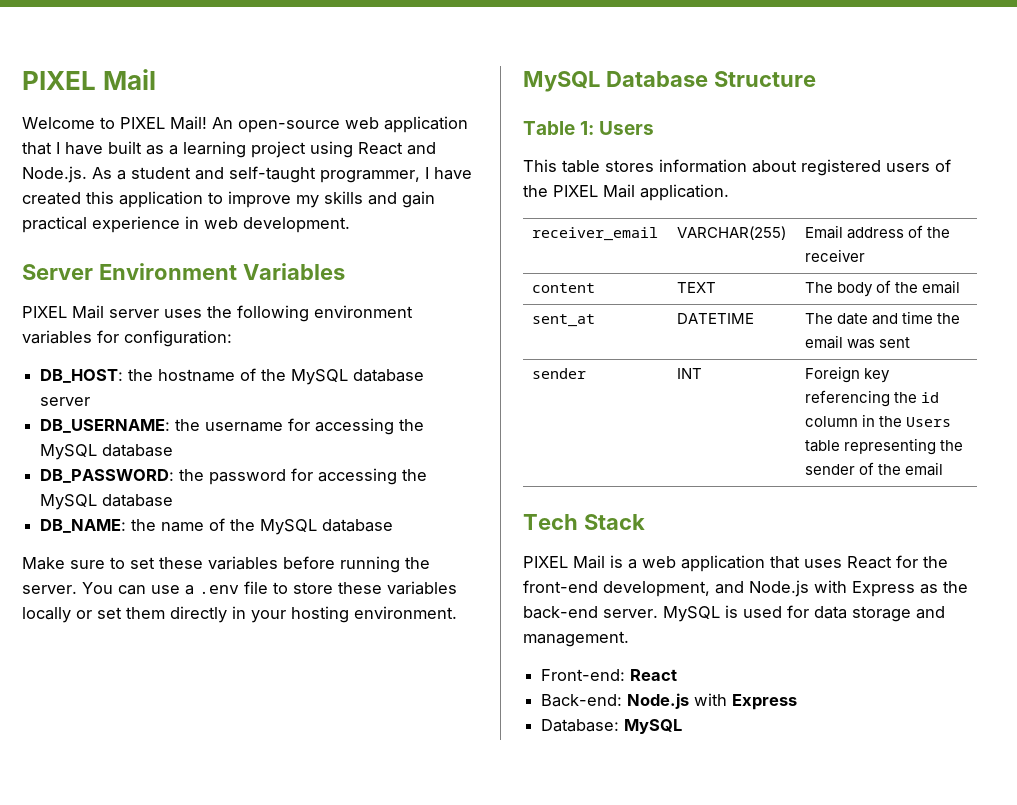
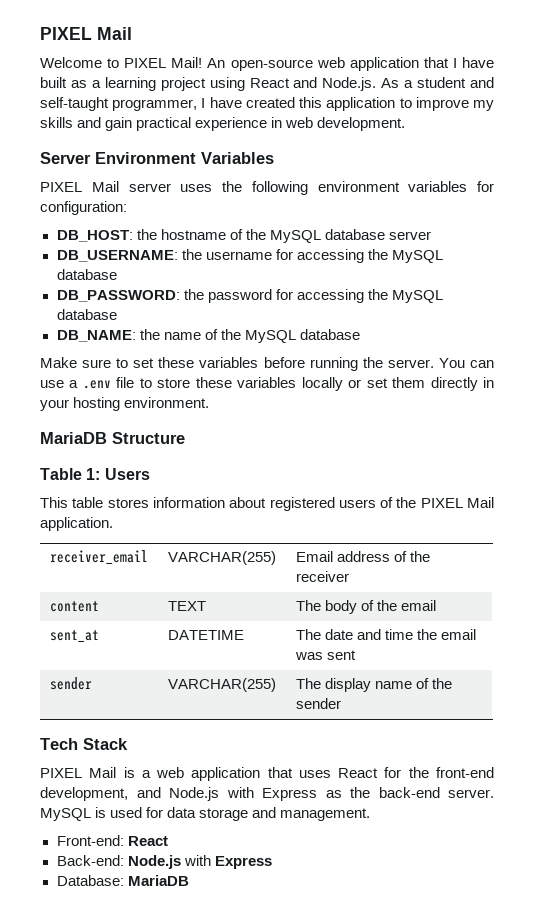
[523,71,708,92] MySQL Database -> [40,432,107,444] MariaDB
[677,368,703,379] [805,366,891,383] [805,390,940,407] [805,414,952,427] [805,438,937,455] INT | Foreign key referencing the id column in the Users table representing -> [167,678,276,692] [295,678,429,692] VARCHAR(255) | The display name of
[859,462,944,476] of the email -> (341, 703) none
[624,719,683,734] MySQL -> [127,875,189,886] MariaDB

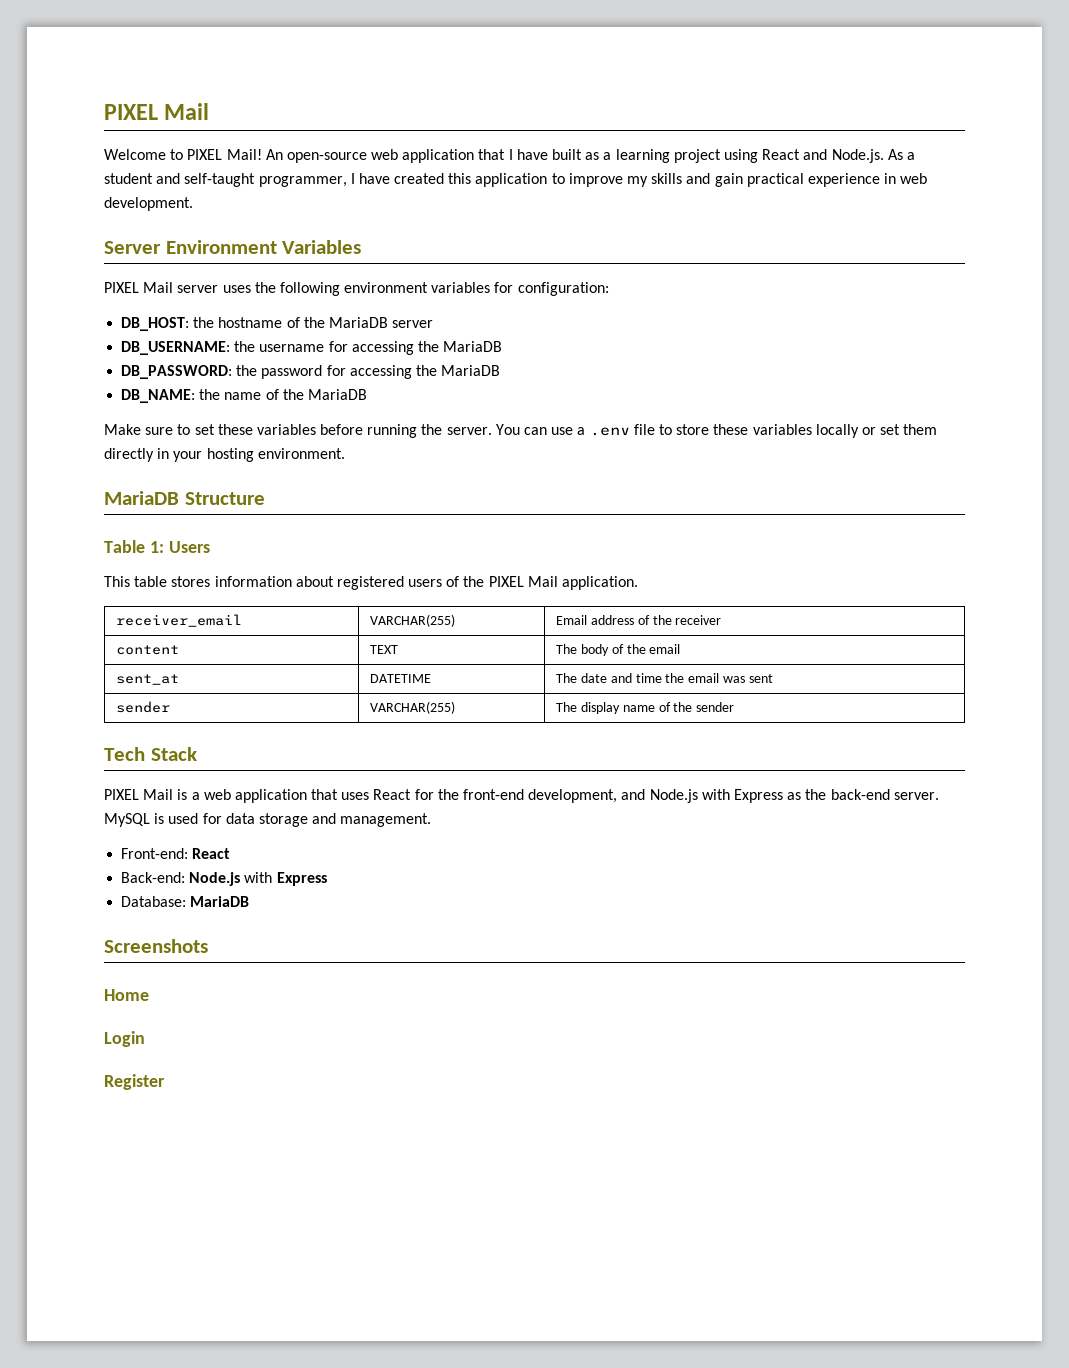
[269,229,385,243] MySQL database -> [328,317,388,328] MariaDB
[391,250,443,263] [56,269,117,280] MySQL database -> [443,341,503,352] MariaDB
[391,290,443,303] [56,309,117,320] MySQL database -> [441,365,501,376] MariaDB
[244,329,360,343] MySQL database -> [307,389,367,400] MariaDB
(189, 880) none -> [104,939,208,953] [104,989,149,1001] [104,1031,145,1047] [104,1074,165,1090] // Screenshots // Home // Login // Register

